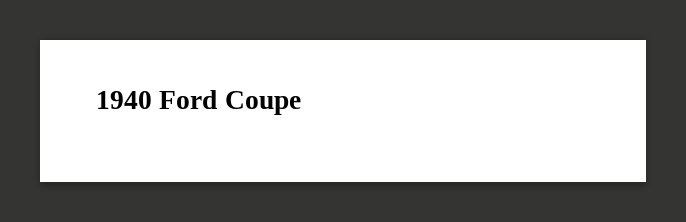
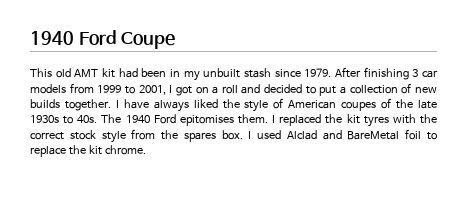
(301, 103) none -> [30,67,439,81] [30,83,437,96] [30,98,437,112] [30,114,438,127] [30,129,438,143] [30,145,146,157] // This old AMT kit had been in my unbuilt stash since 1979. After finishing 3 car models from 1999 to 2001, I got on a roll and decided to put a collection of new builds together. I have always liked the style of American coupes of the late 1930s to 40s. The 1940 Ford epitomises them. I replaced the kit tyres with the correct stock style from the spares box. I used Alclad and BareMetal foil to replace the kit chrome.

